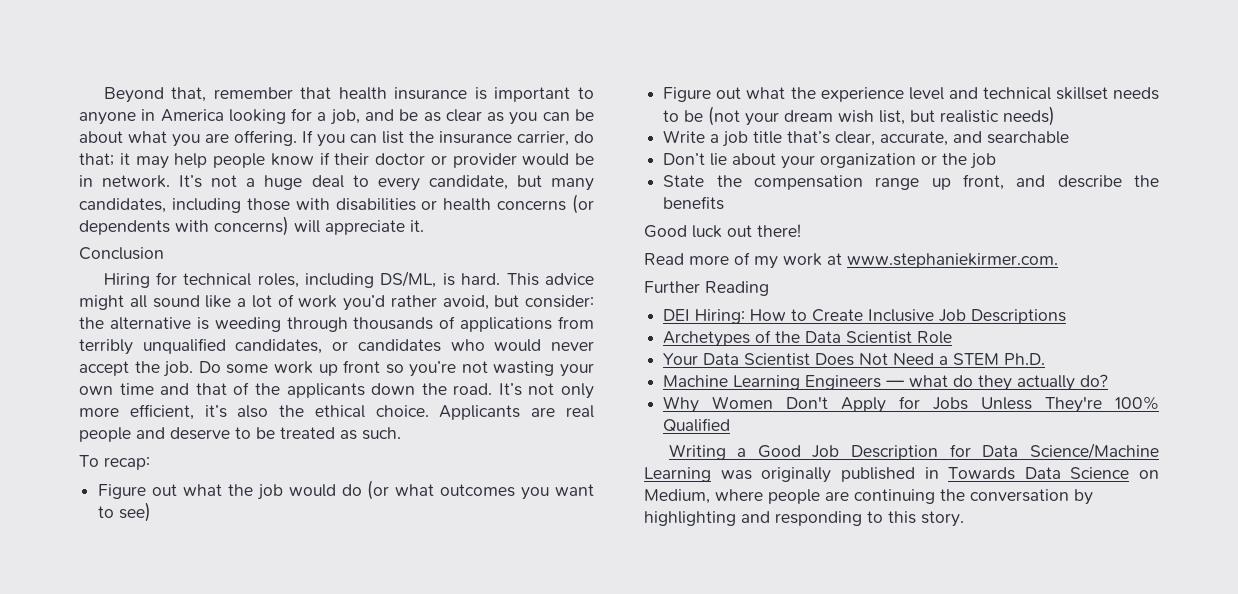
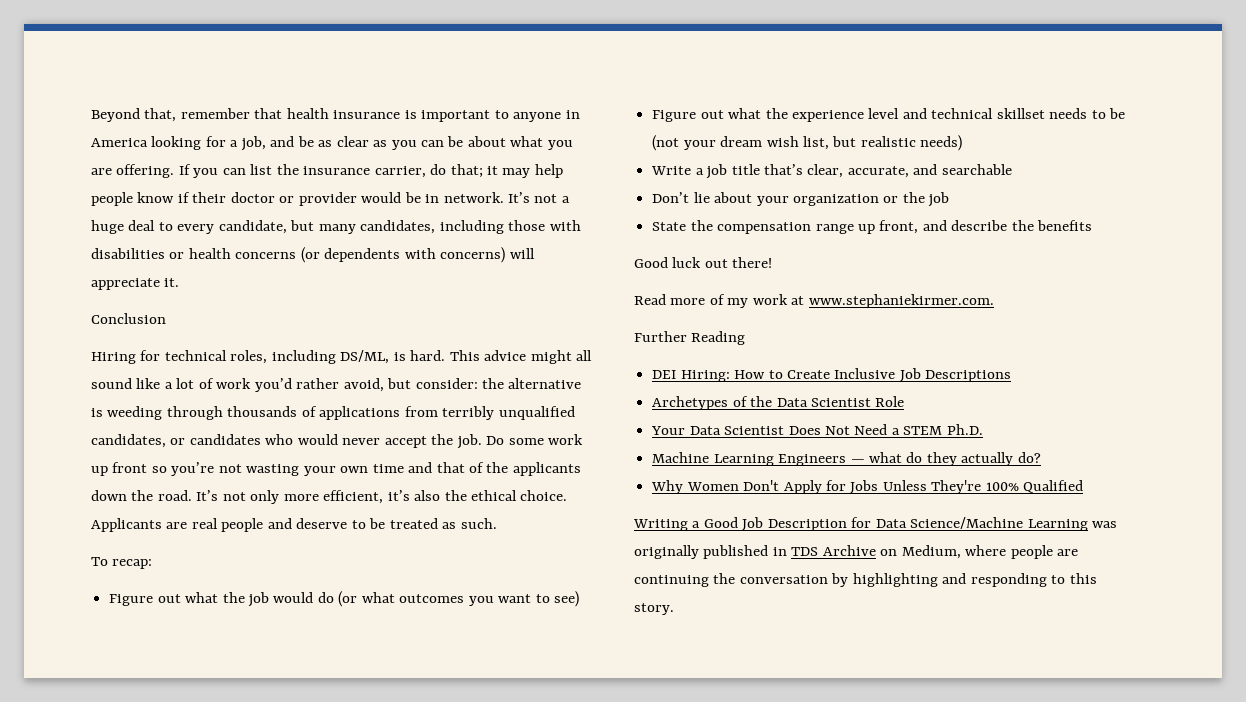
[948,467,1130,480] Towards Data Science -> [791,545,876,556] TDS Archive

